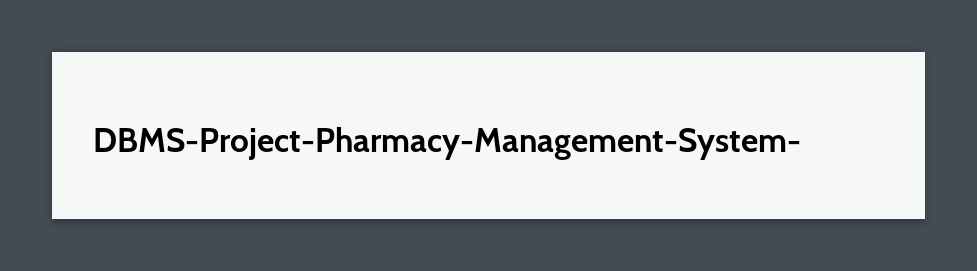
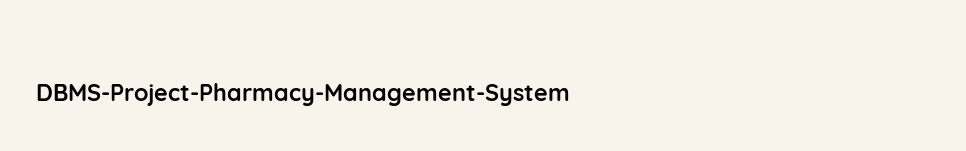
[93,127,801,160] DBMS-Project-Pharmacy-Management-System- -> [36,83,570,106] DBMS-Project-Pharmacy-Management-System

